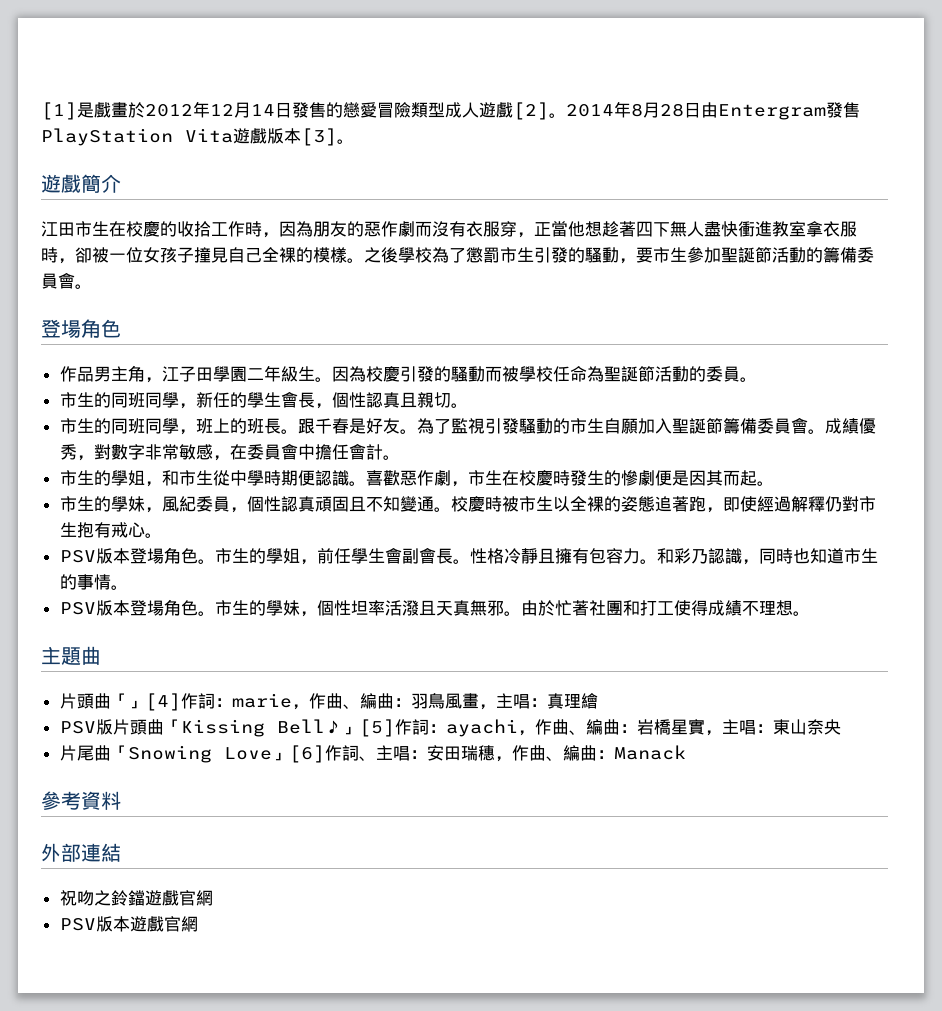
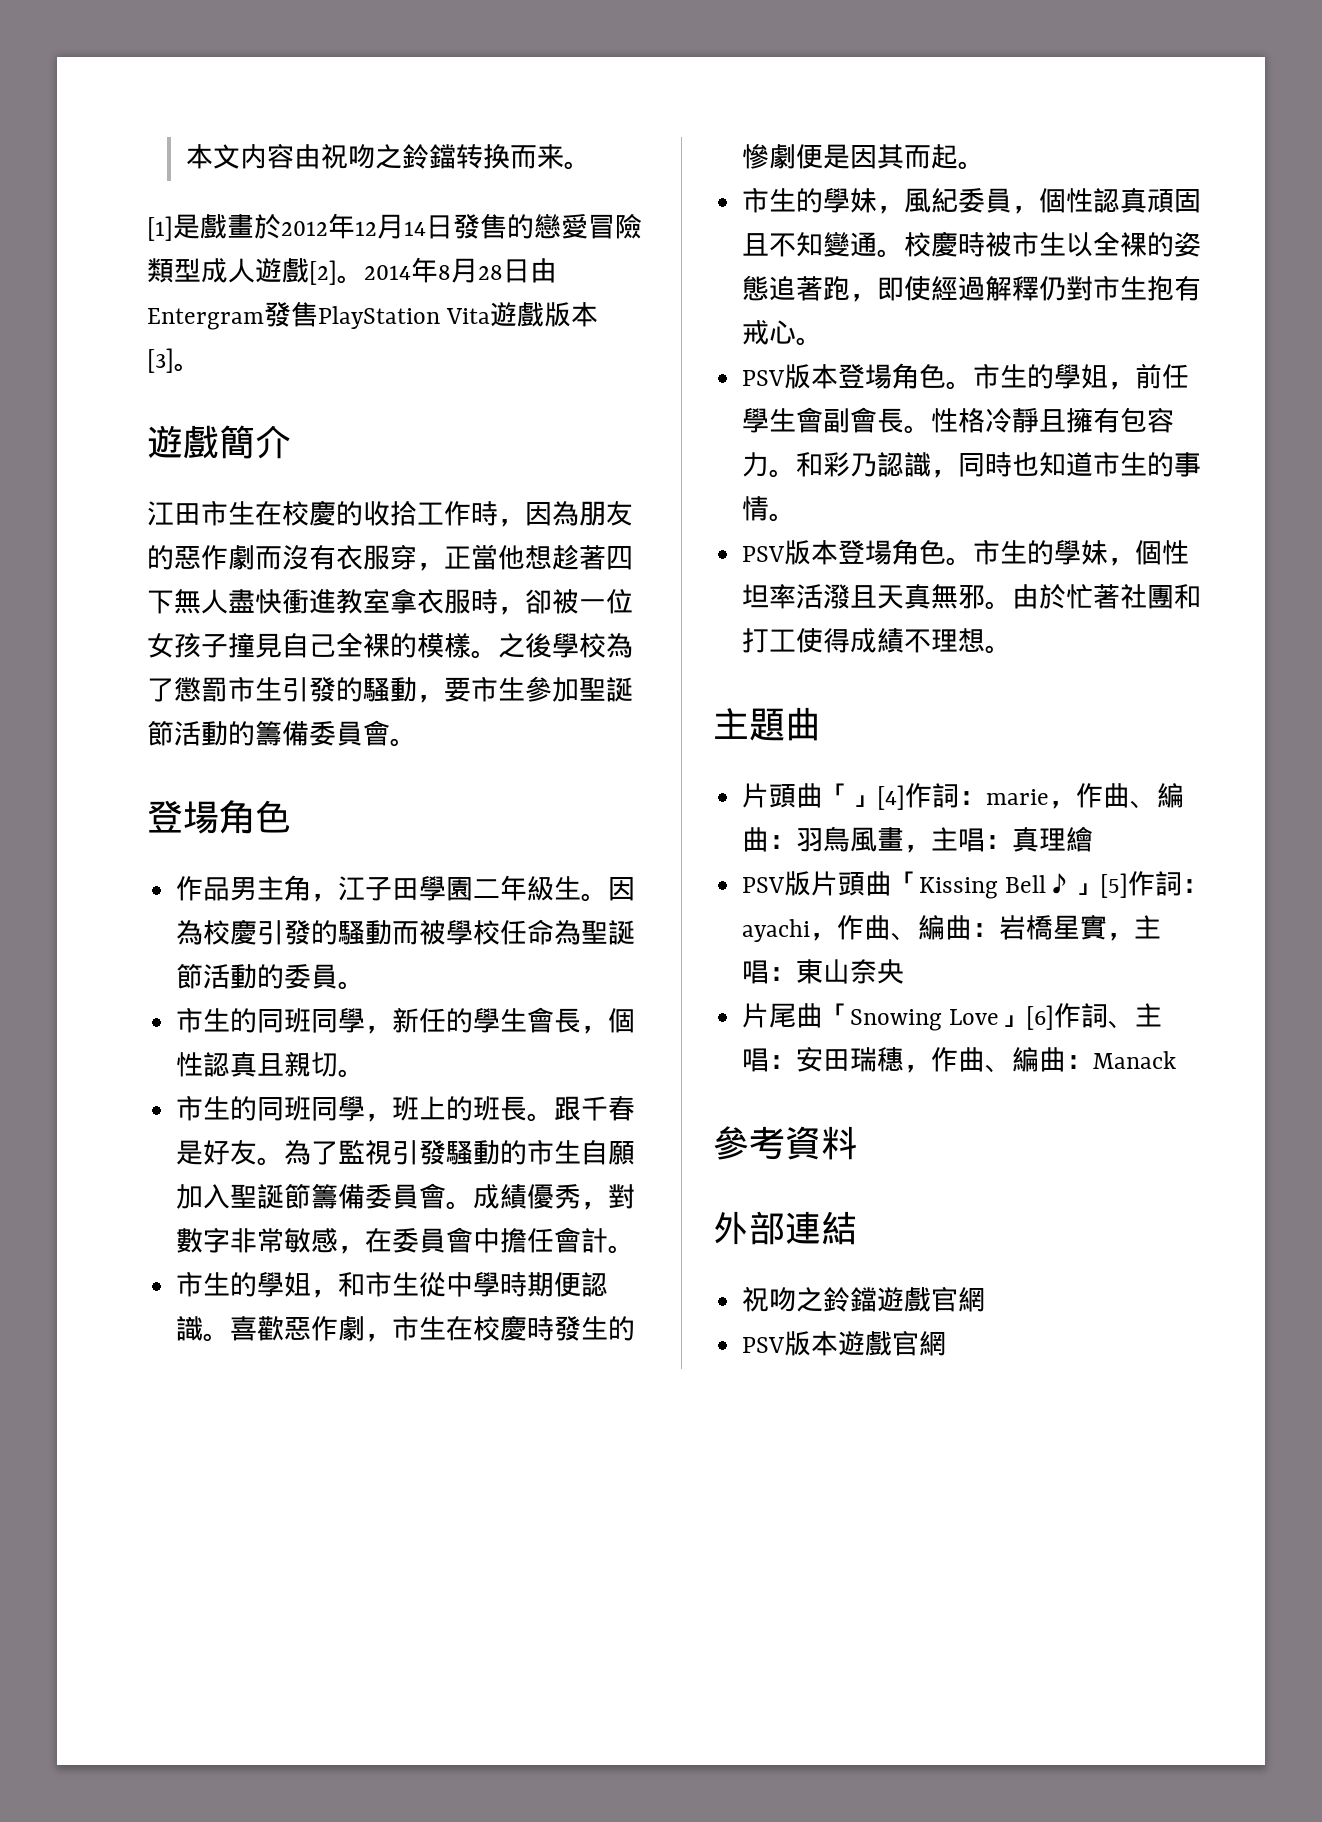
(41, 111) none -> [185,143,591,170] 本文内容由祝吻之鈴鐺转换而来。 //

